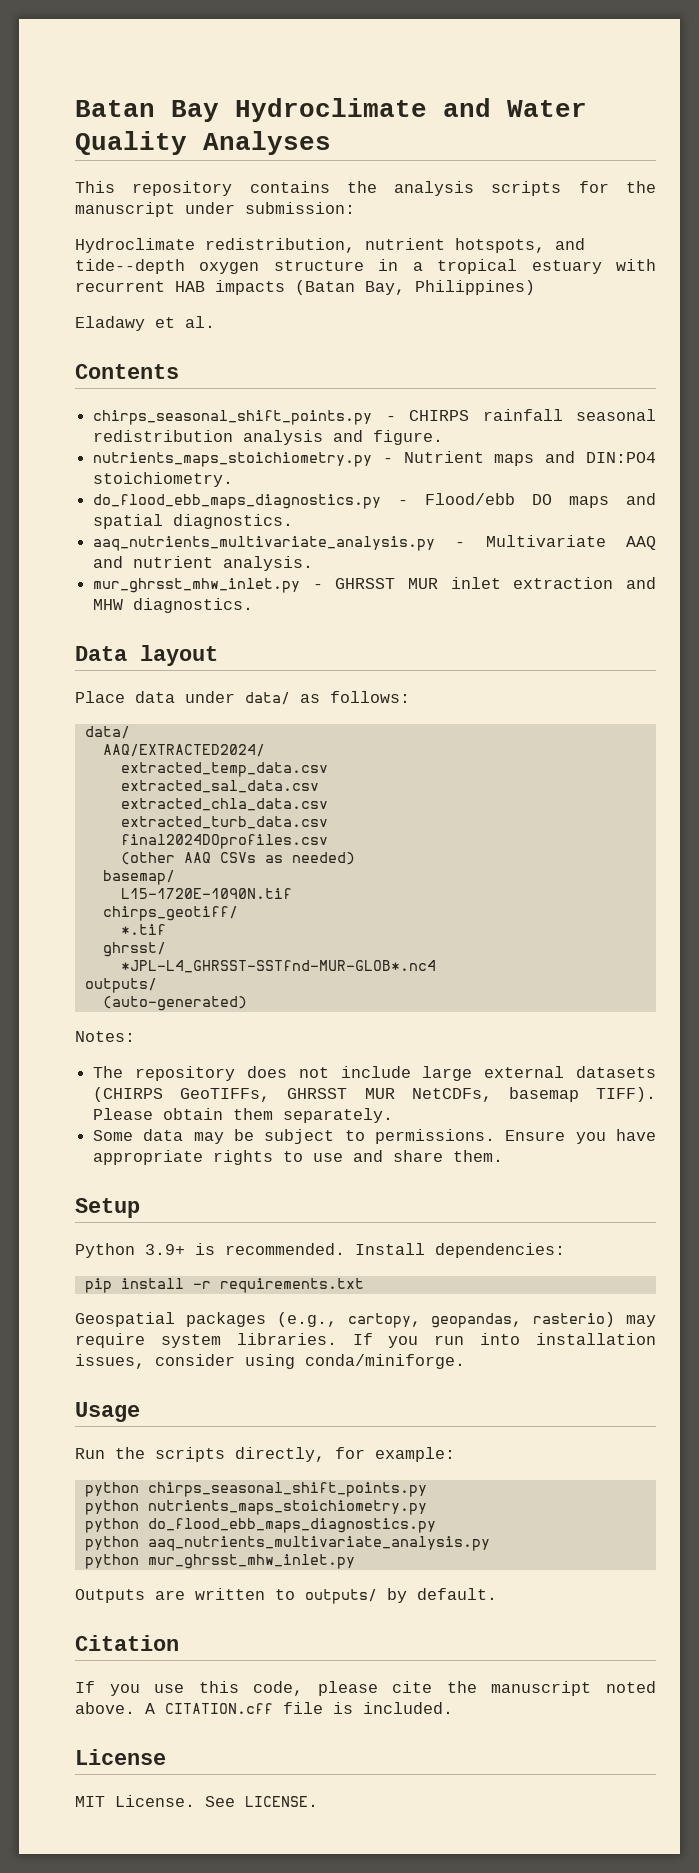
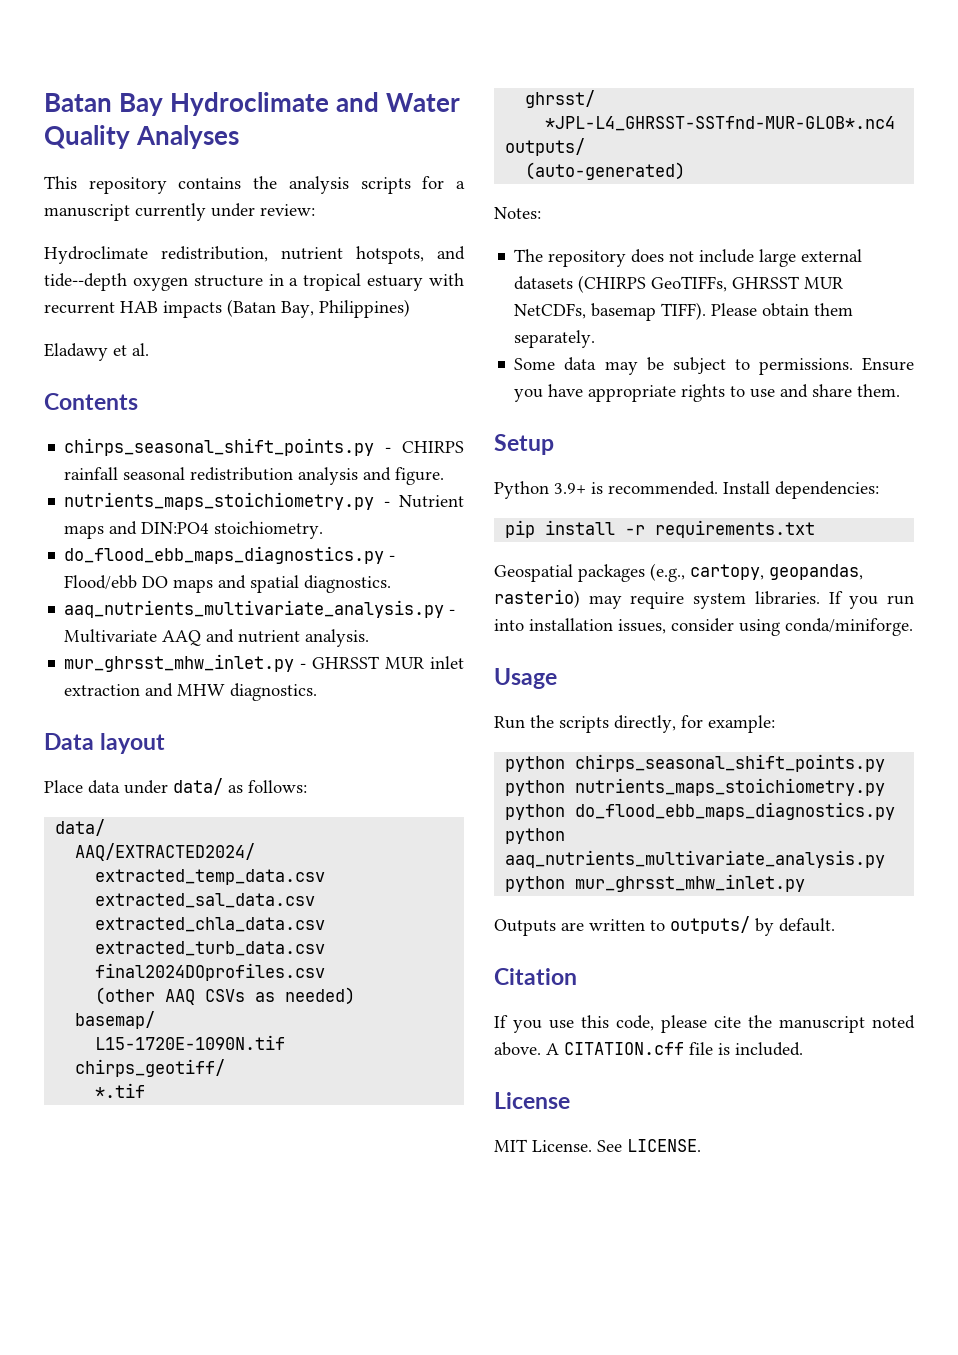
[626,181,656,193] [75,202,355,217] the manuscript under submission: -> [456,181,466,189] [44,203,315,221] a manuscript currently under review:

